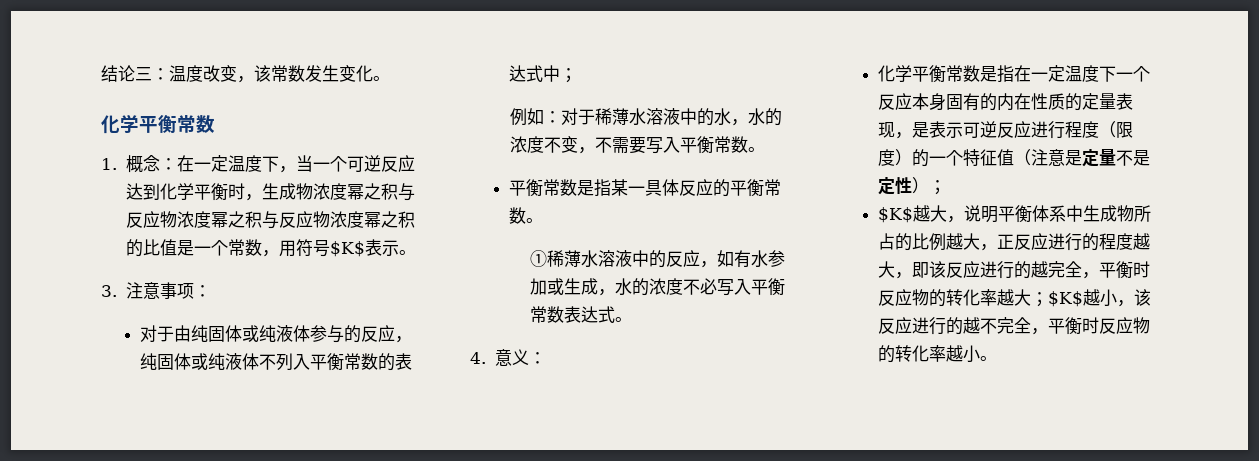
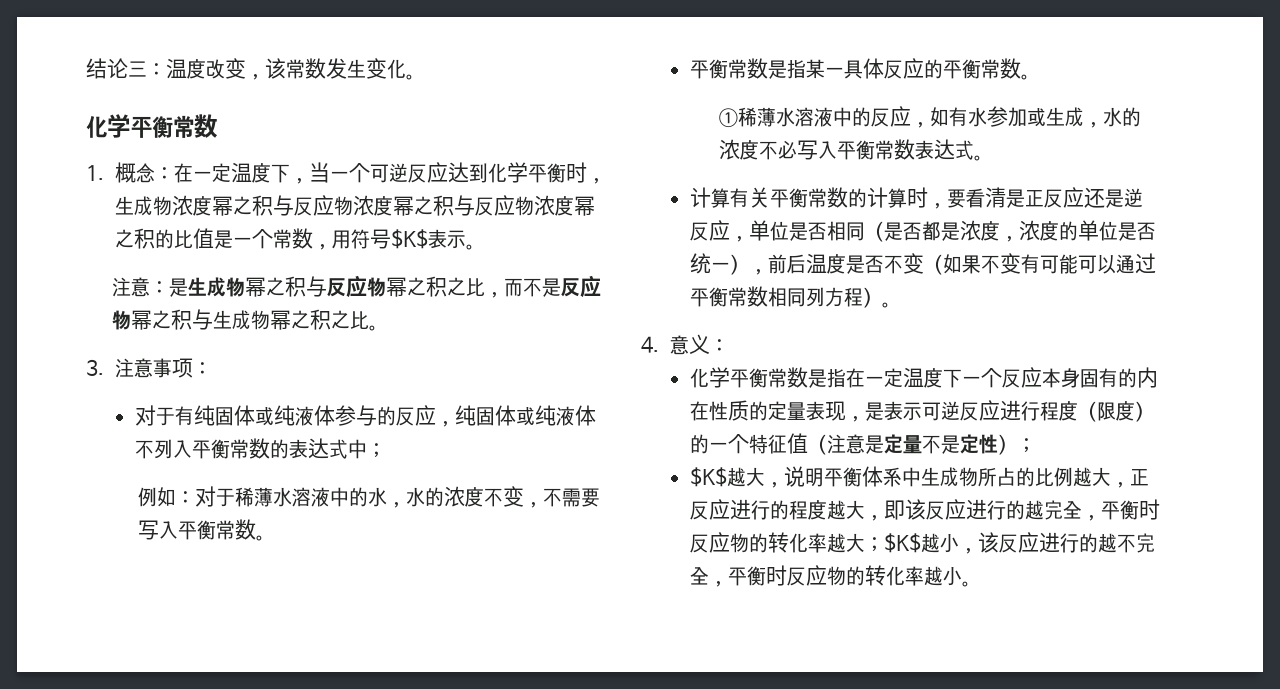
(416, 252) none -> [112,275,602,298] [112,309,379,331] // 注意：是生成物幂之积与反应物幂之积之比，而不是反应物幂之积与生成物幂之积之比。
[173,325,191,342] 由 -> [175,406,195,426] 有
(633, 319) none -> [690,187,1144,209] [690,220,1157,242] [690,253,1157,275] [690,286,892,308] // 计算有关平衡常数的计算时，要看清是正反应还是逆反应，单位是否相同（是否都是浓度，浓度的单位是否统一），前后温度是否不变（如果不变有可能可以通过平衡常数相同列方程）。

